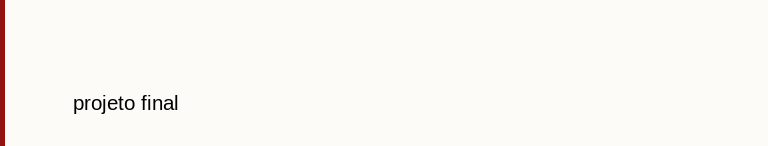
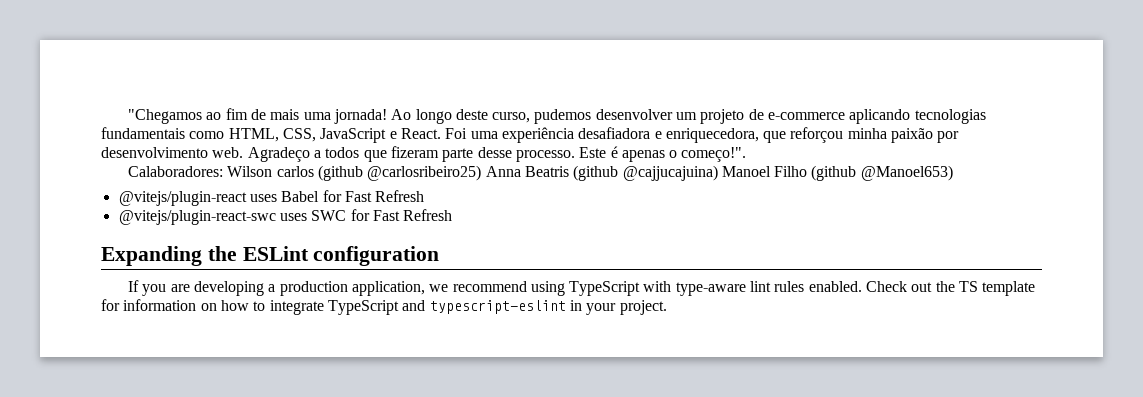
[73,95,179,114] projeto final -> [127,108,986,124] [101,127,960,143] [101,146,747,162] [127,165,953,181] [118,190,425,206] [118,209,453,225] [101,246,440,266] [127,280,1036,296] [101,299,667,315] "Chegamos ao fim de mais uma jornada! Ao longo deste curso, pudemos desenvolver um projeto de e-commerce aplicando tecnologias fundamentais como HTML, CSS, JavaScript e React. Foi uma experiência desafiadora e enriquecedora, que reforçou minha paixão por desenvolvimento web. Agradeço a todos que fizeram parte desse processo. Este é apenas o começo!". // Calaboradores: Wilson carlos (github @carlosribeiro25) Anna Beatris (github @cajjucajuina) Manoel Filho (github @Manoel653) // @vitejs/plugin-react uses Babel for Fast Refresh // @vitejs/plugin-react-swc uses SWC for Fast Refresh // Expanding the ESLint configuration // If you are developing a production application, we recommend using TypeScript with type-aware lint rules enabled. Check out the TS template for information on how to integrate TypeScript and typescript-eslint in your project.

